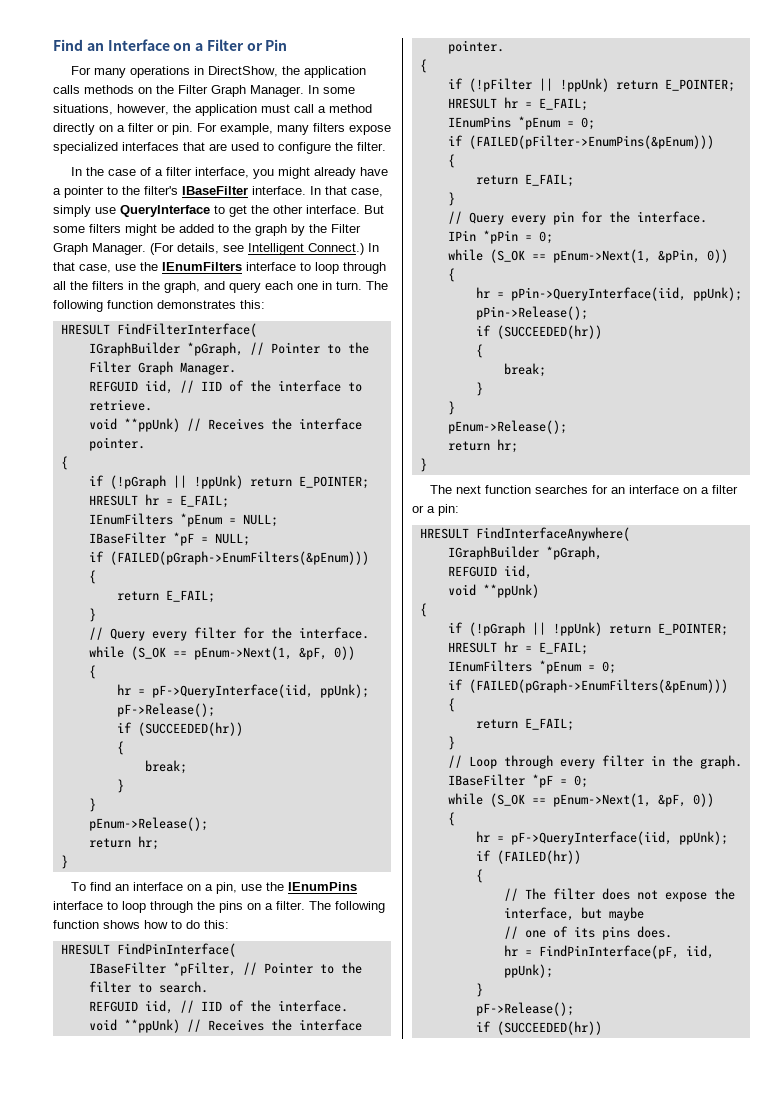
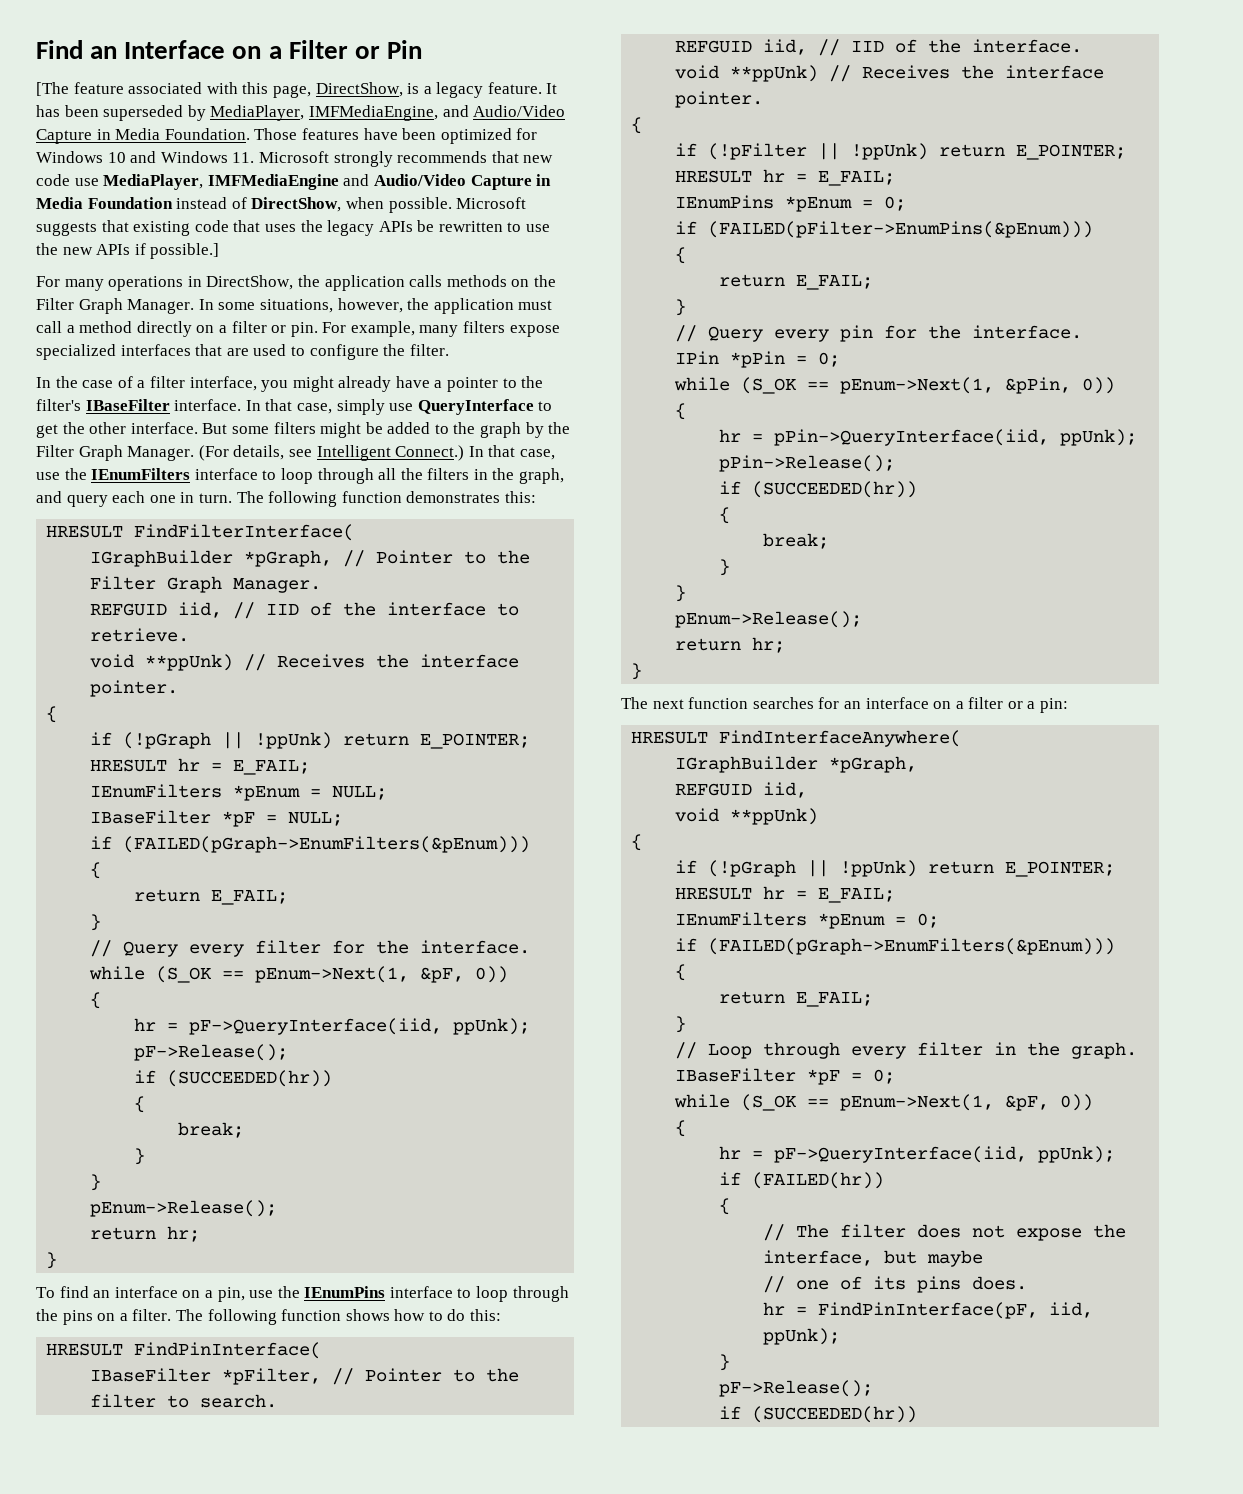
(288, 45) none -> [36,82,558,98] [36,105,566,121] [36,128,538,144] [36,151,554,167] [36,174,552,190] [36,197,527,213] [36,220,551,236] [36,243,220,259] // [The feature associated with this page, DirectShow, is a legacy feature. It has been superseded by MediaPlayer, IMFMediaEngine, and Audio/Video Capture in Media Foundation. Those features have been optimized for Windows 10 and Windows 11. Microsoft strongly recommends that new code use MediaPlayer, IMFMediaEngine and Audio/Video Capture in Media Foundation instead of DirectShow, when possible. Microsoft suggests that existing code that uses the legacy APIs be rewritten to use the new APIs if possible.]

